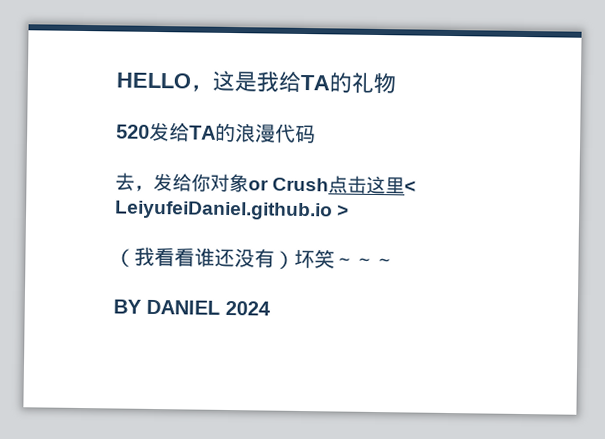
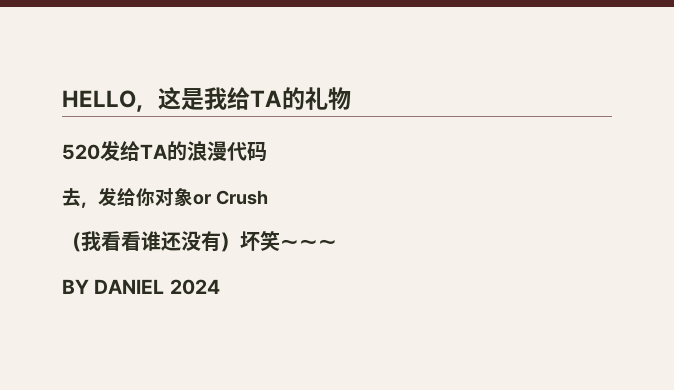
[328,175,417,195] [115,200,350,221] 点击这里< LeiyufeiDaniel.github.io > -> (268, 197) none

